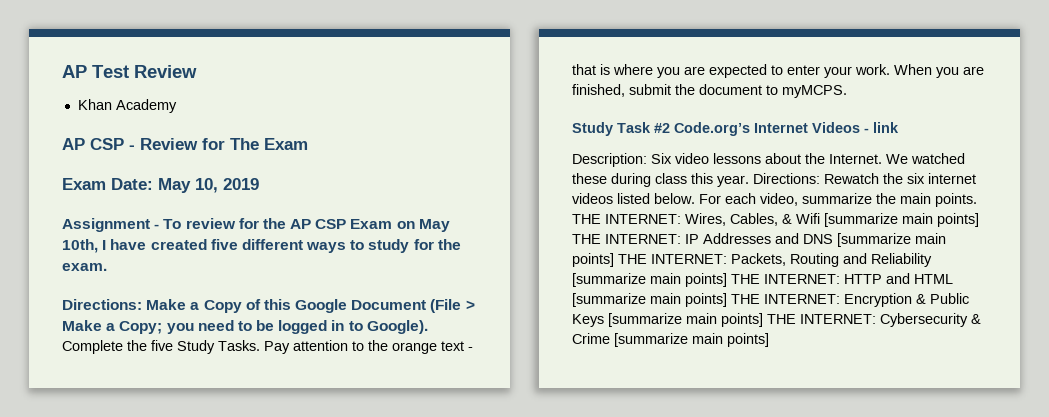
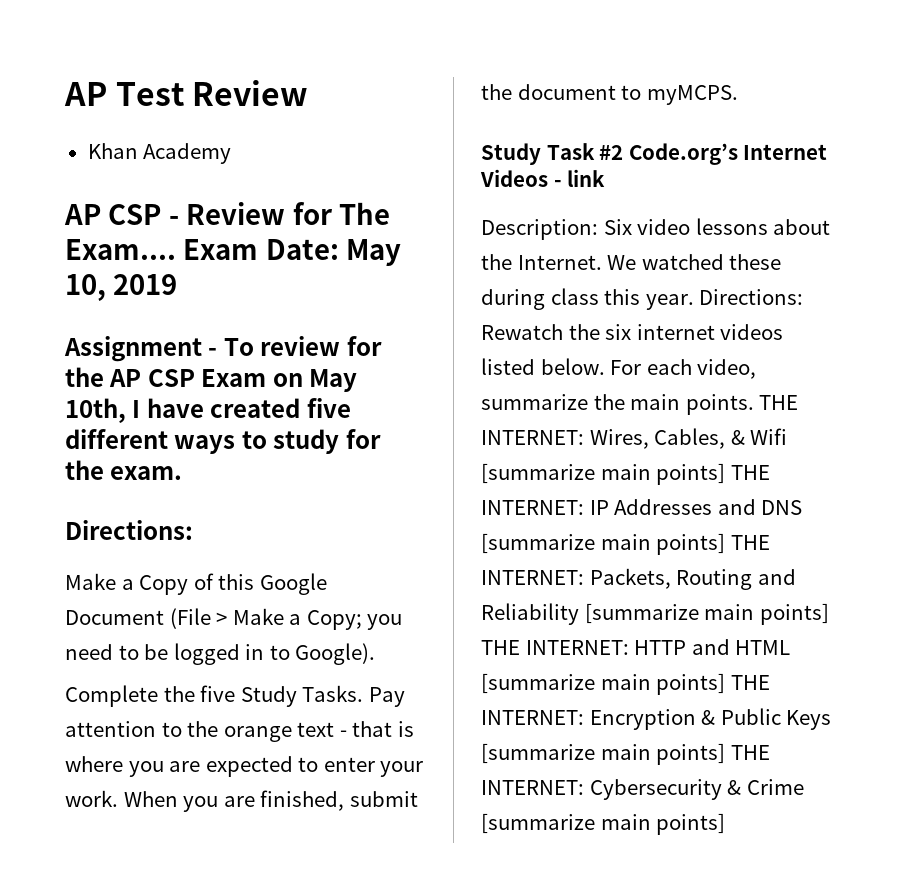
[264,138,308,150] Exam // -> [65,239,176,260] Exam....
(142, 304) none -> (193, 530) //

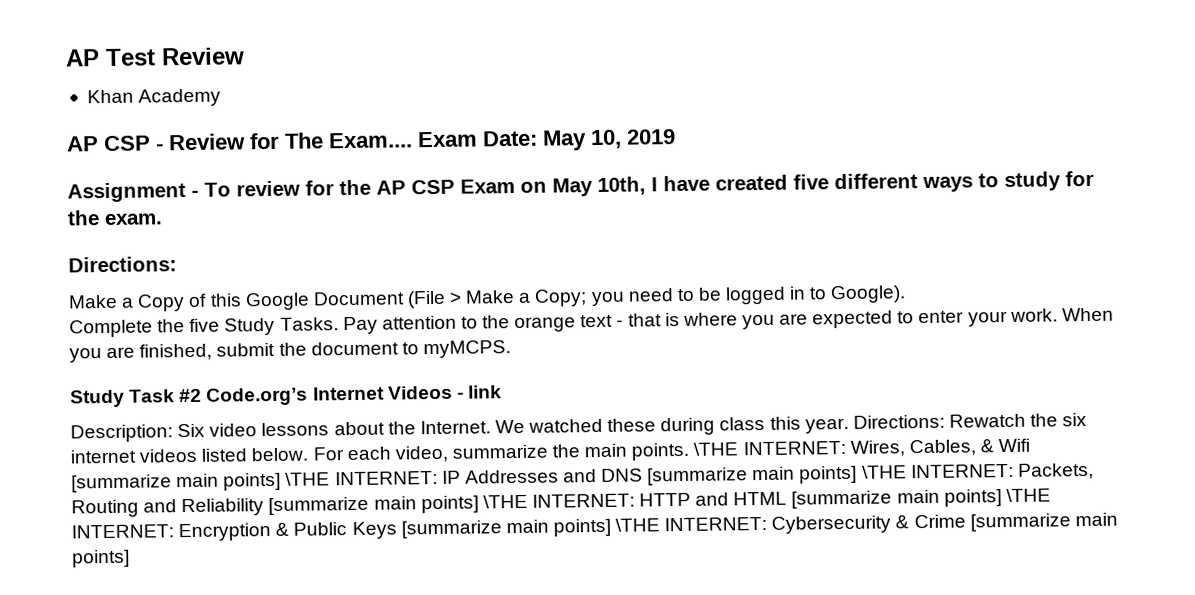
[759,395,799,410] THE -> [693,442,739,456] \THE
[730,465,770,480] THE -> [285,472,331,486] \THE
[730,535,770,550] THE -> [861,465,907,479] \THE
[481,640,520,655] THE -> [482,494,528,509] \THE
[730,675,770,690] THE -> [1005,488,1051,503] \THE
[730,745,770,760] THE -> [615,518,661,532] \THE

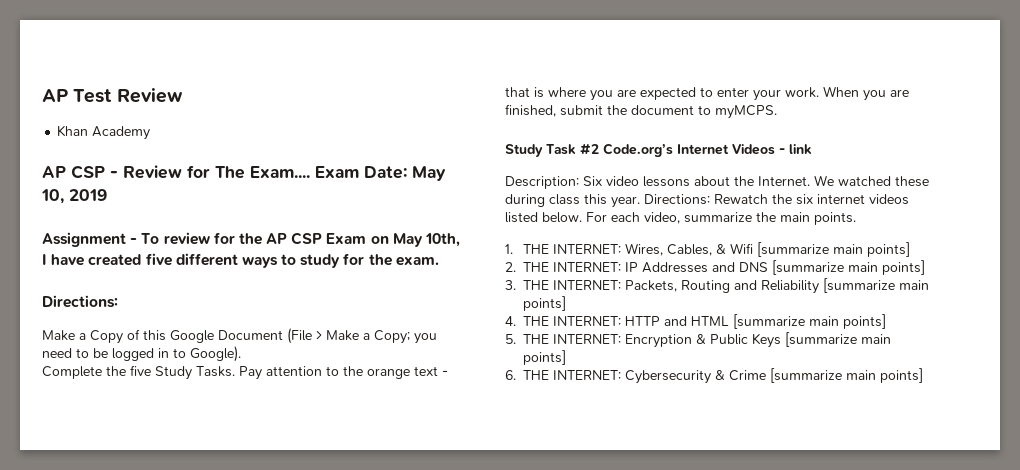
[693,442,739,456] \THE -> [505,244,550,254] // 1. THE
[285,472,331,486] \THE -> [505,262,550,272] // 2. THE
[861,465,907,479] \THE -> [505,280,550,290] // 3. THE
[482,494,528,509] \THE -> [505,316,550,326] // 4. THE
[1005,488,1051,503] \THE -> [505,334,550,344] // 5. THE
[615,518,661,532] \THE -> [505,370,550,380] // 6. THE

